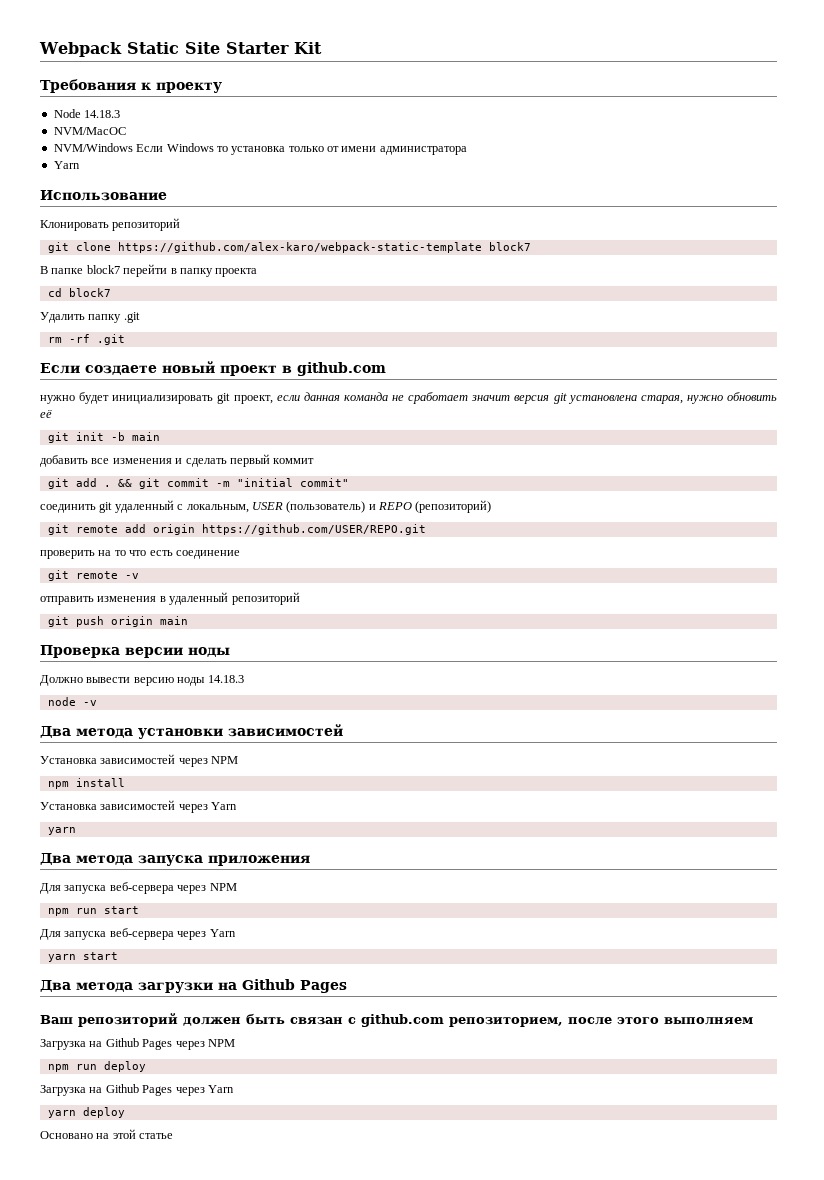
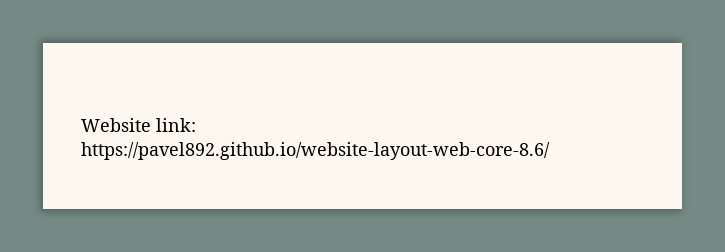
[39,42,322,57] [40,79,222,93] [53,109,121,118] [53,127,126,135] [53,143,467,155] [53,161,80,169] [40,190,167,201] [40,218,181,231] [47,242,531,253] [40,264,258,277] [47,288,111,297] [40,312,140,323] [47,334,125,345] [40,361,386,376] [40,392,777,404] [40,410,52,418] [47,432,160,443] [40,454,315,467] [47,478,349,489] [40,500,492,513] [47,524,426,535] [40,550,240,559] [47,570,139,581] [40,592,300,605] [47,616,188,627] [40,645,230,658] [40,675,244,686] [47,697,97,706] [40,724,343,739] [40,754,239,767] [47,778,125,789] [40,800,238,813] [47,827,76,835] [40,853,310,866] [40,882,237,894] [47,906,139,916] [40,928,236,940] [47,952,118,962] [40,979,347,993] [40,1013,753,1027] [40,1038,235,1050] [47,1061,146,1072] [40,1084,234,1096] [47,1107,125,1118] [40,1129,174,1139] Webpack Static Site Starter Kit // Требования к проекту // Node 14.18.3 // NVM/MacOC // NVM/Windows Если Windows то установка только от имени администратора // Yarn // Использование // Клонировать репозиторий // git clone https://github.com/alex-karo/webpack-static-template block7 // В папке block7 перейти в папку проекта // cd block7 // Удалить папку .git // rm -rf .git // Если создаете новый проект в github.com // нужно будет инициализировать git проект, если данная команда не сработает значит версия git установлена старая, нужно обновить её // git init -b main // добавить все изменения и сделать первый коммит // git add . && git commit -m "initial commit" // соединить git удаленный с локальным, USER (пользователь) и REPO (репозиторий) // git remote add origin https://github.com/USER/REPO.git // проверить на то что есть соединение // git remote -v // отправить изменения в удаленный репозиторий // git push origin main // Проверка версии ноды // Должно вывести версию ноды 14.18.3 // node -v // Два метода установки зависимостей // Установка зависимостей через NPM // npm install // Установка зависимостей через Yarn // yarn // Два метода запуска приложения // Для запуска веб-сервера через NPM // npm run start // Для запуска веб-сервера через Yarn // yarn start // Два метода загрузки на Github Pages // Ваш репозиторий должен быть связан с github.com репозиторием, после этого выполняем // Загрузка на Github Pages через NPM // npm run deploy // Загрузка на Github Pages через Yarn // yarn deploy // Основано на этой статье -> [81,118,196,132] [81,142,550,160] Website link: https://pavel892.github.io/website-layout-web-core-8.6/

